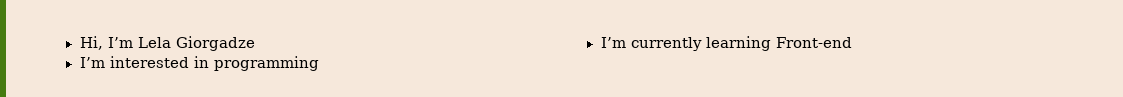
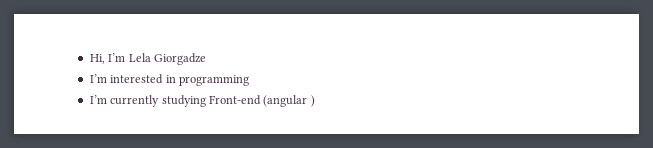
[705,36,852,51] learning Front-end -> [161,95,315,107] studying Front-end (angular )

